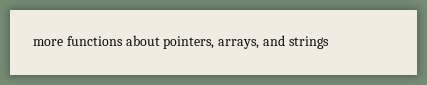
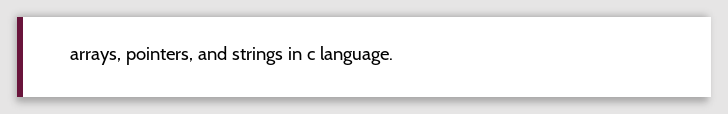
[33,35,329,49] more functions about pointers, arrays, and strings -> [70,46,393,65] arrays, pointers, and strings in c language.

